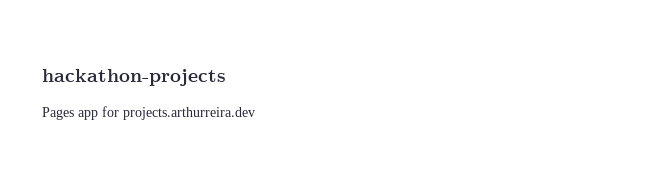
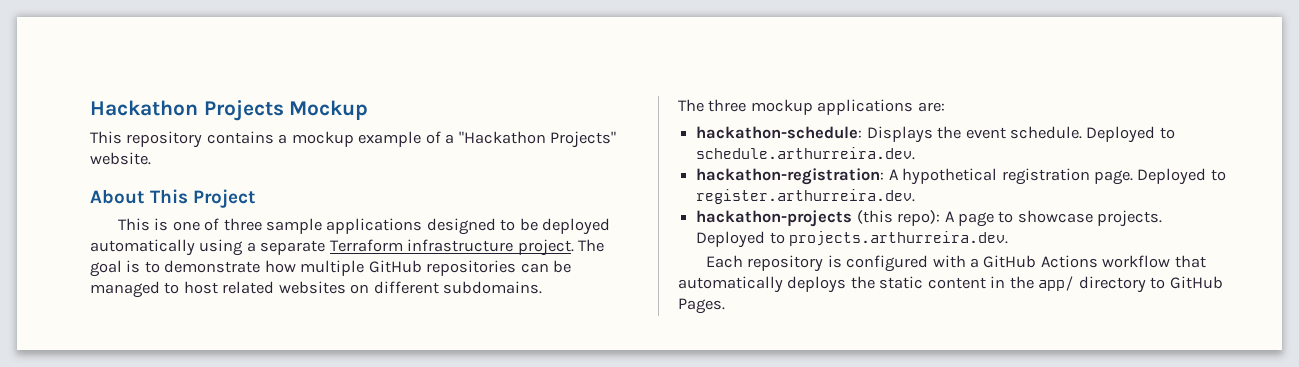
[42,69,226,86] [42,106,255,120] hackathon-projects // Pages app for projects.arthurreira.dev -> [90,100,369,121] [90,131,617,148] [90,152,151,165] [90,189,257,208] [117,218,611,235] [90,239,605,256] [90,260,572,277] [90,281,543,298] [678,99,945,115] [696,126,1175,143] [696,147,916,160] [696,168,1226,185] [696,189,916,204] [696,210,1163,227] [696,231,1009,248] [705,255,1206,272] [678,276,1223,293] [678,298,725,314] Hackathon Projects Mockup // This repository contains a mockup example of a "Hackathon Projects" website. // About This Project // This is one of three sample applications designed to be deployed automatically using a separate Terraform infrastructure project. The goal is to demonstrate how multiple GitHub repositories can be managed to host related websites on different subdomains. // The three mockup applications are: // hackathon-schedule: Displays the event schedule. Deployed to schedule.arthurreira.dev. // hackathon-registration: A hypothetical registration page. Deployed to register.arthurreira.dev. // hackathon-projects (this repo): A page to showcase projects. Deployed to projects.arthurreira.dev. // Each repository is configured with a GitHub Actions workflow that automatically deploys the static content in the app/ directory to GitHub Pages.

